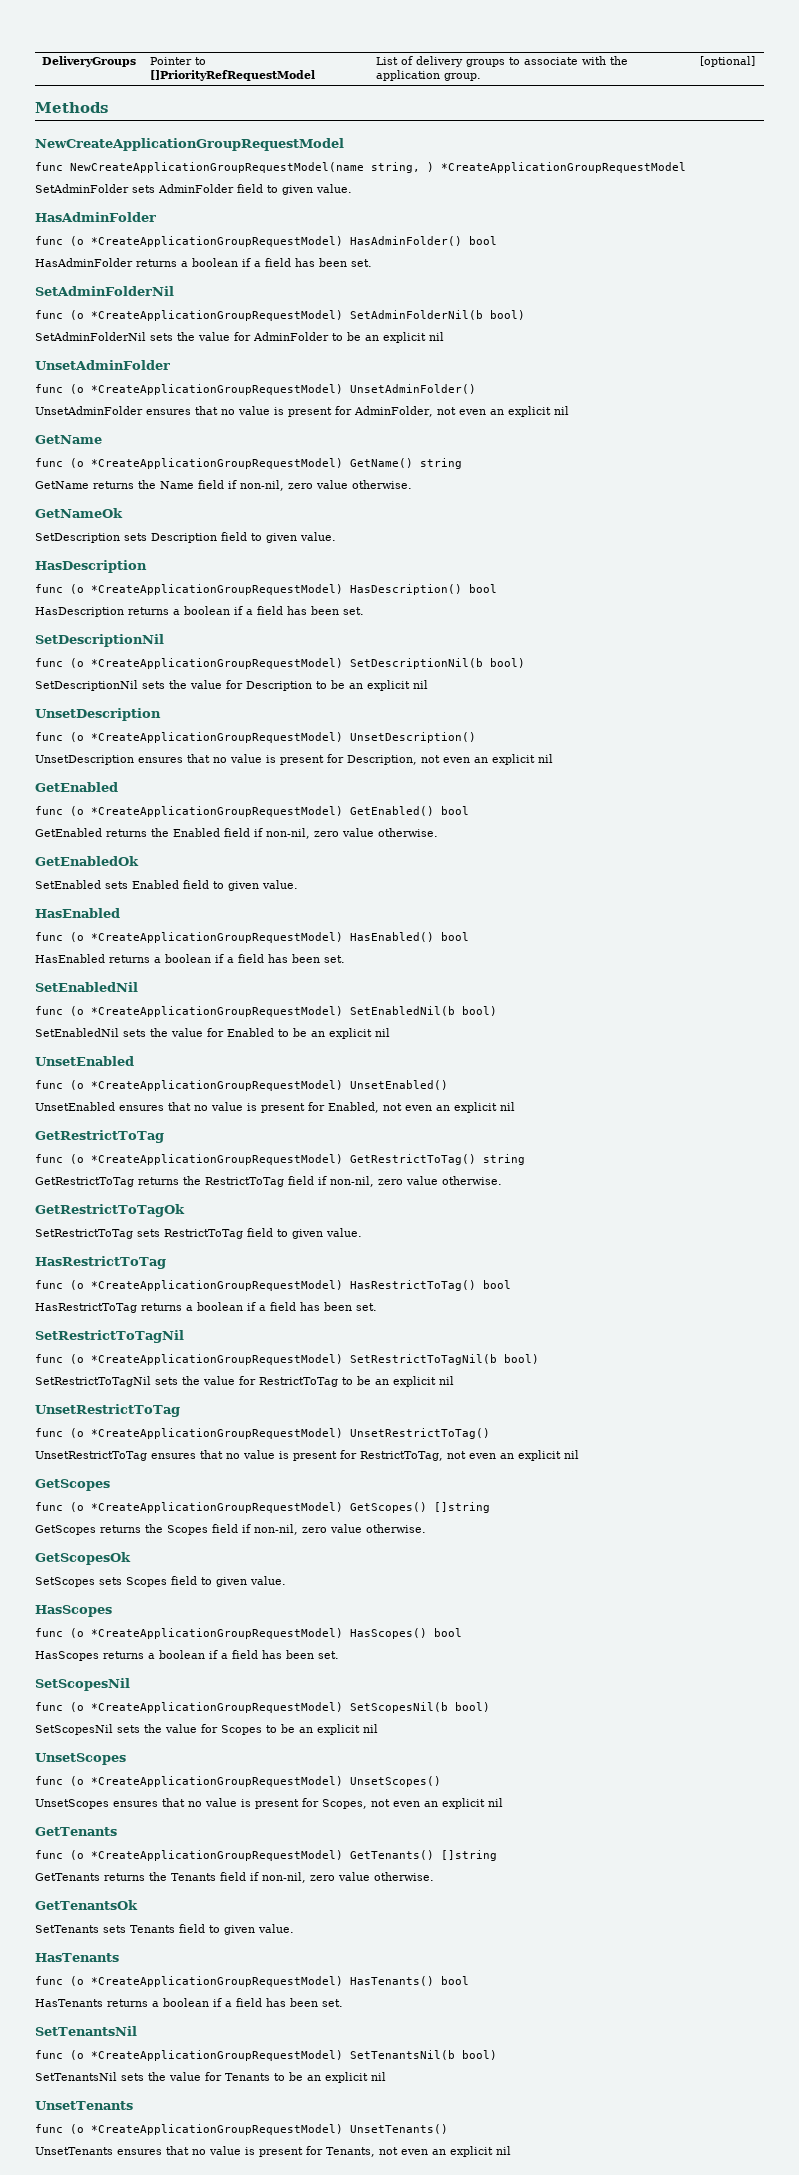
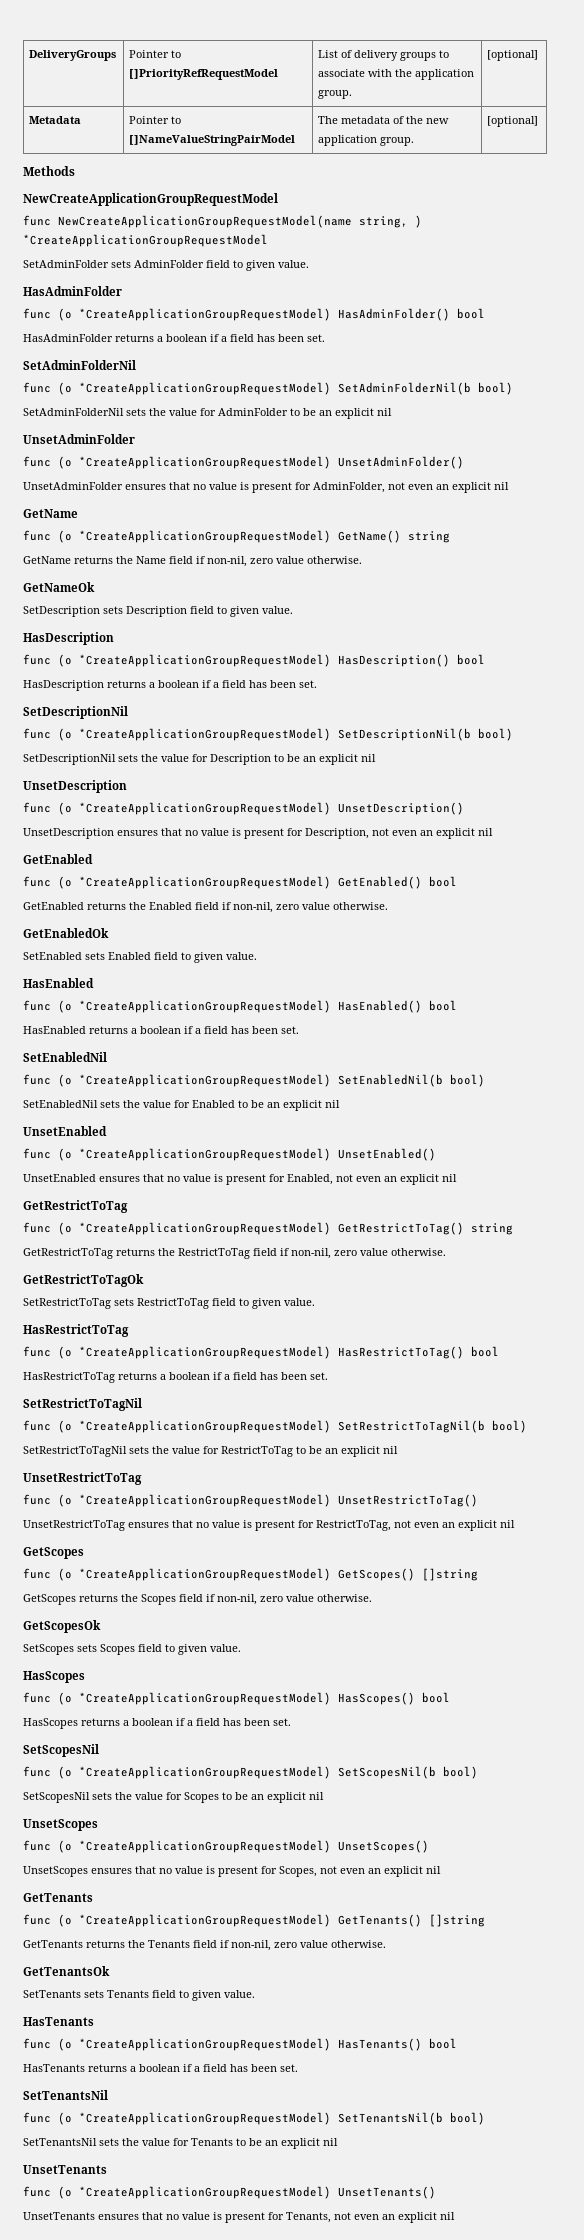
(755, 61) none -> [29,116,82,124] [129,116,182,124] [129,135,296,146] [318,116,450,124] [318,135,415,146] [487,116,539,127] // Metadata | Pointer to []NameValueStringPairModel | The metadata of the new application group. | [optional]

